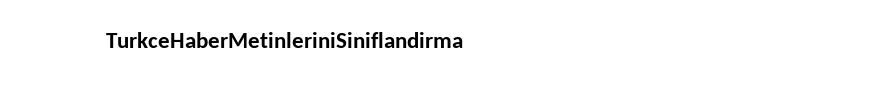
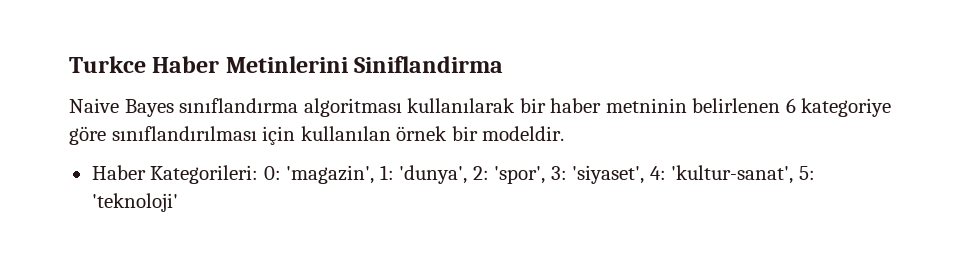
[106,32,463,48] TurkceHaberMetinleriniSiniflandirma -> [69,56,504,73] [69,98,892,117] [69,126,565,145] [91,165,815,184] [91,193,178,212] Turkce Haber Metinlerini Siniflandirma // Naive Bayes sınıflandırma algoritması kullanılarak bir haber metninin belirlenen 6 kategoriye göre sınıflandırılması için kullanılan örnek bir modeldir. // Haber Kategorileri: 0: 'magazin', 1: 'dunya', 2: 'spor', 3: 'siyaset', 4: 'kultur-sanat', 5: 'teknoloji'

